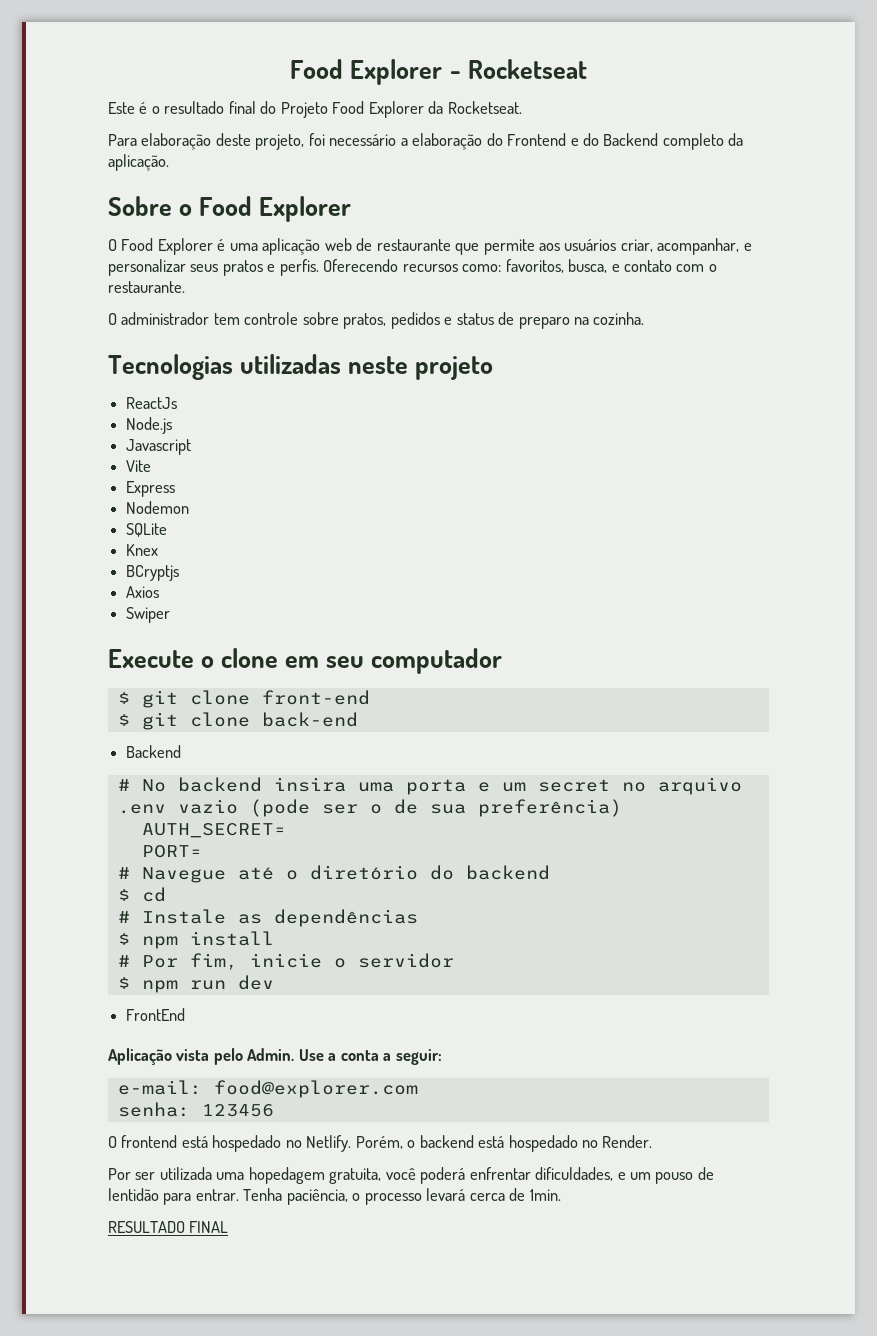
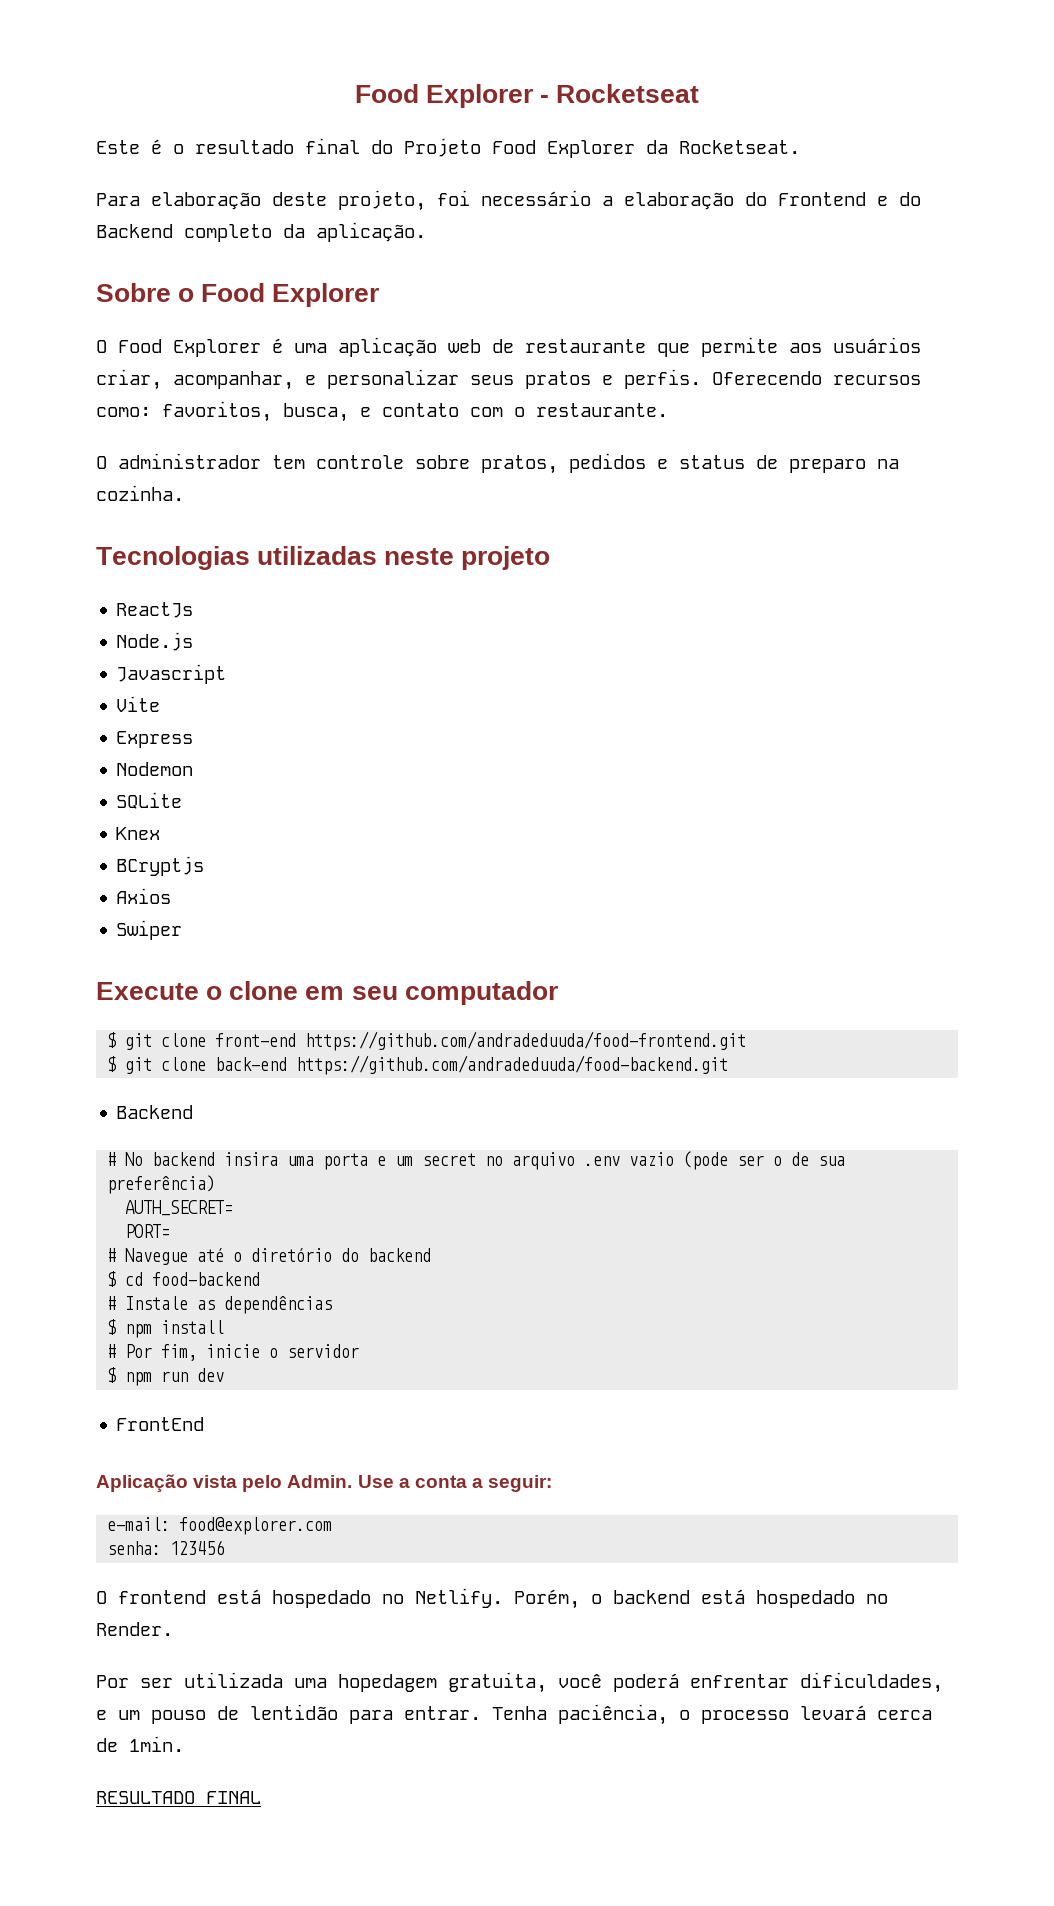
(370, 697) none -> [305,1031,747,1051] https://github.com/andradeduuda/food-frontend.git
(358, 719) none -> [296,1055,729,1075] https://github.com/andradeduuda/food-backend.git
(166, 894) none -> [152,1272,261,1286] food-backend

